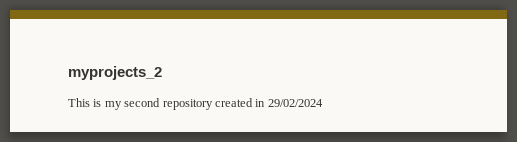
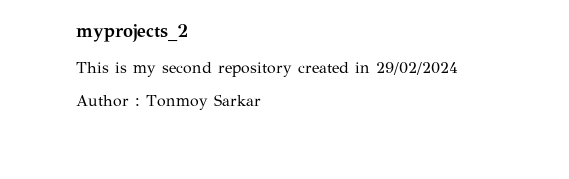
(323, 103) none -> [76,94,261,110] // Author : Tonmoy Sarkar

